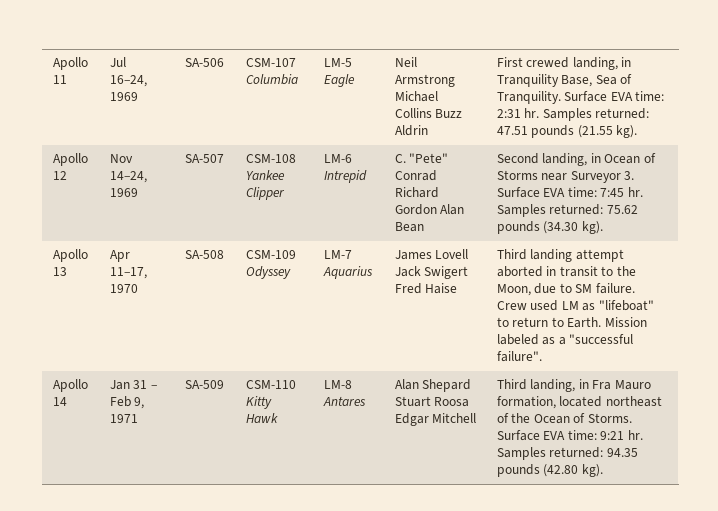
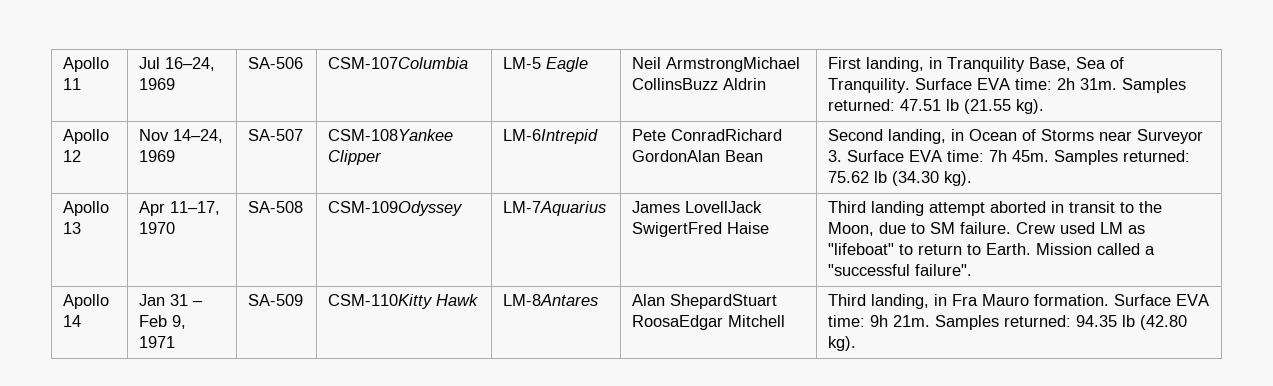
[245,58,296,67] [245,74,298,85] CSM-107 Columbia -> [328,57,469,69] CSM-107Columbia
[394,74,455,87] [394,91,438,102] [394,108,463,118] Armstrong Michael Collins Buzz -> [666,57,801,72] [632,78,719,90] ArmstrongMichael CollinsBuzz
[526,57,570,68] crewed -> (862, 63) none
[496,108,540,118] 2:31 hr. -> [1057,78,1118,90] 2h 31m.
[531,125,575,138] pounds -> [946,99,960,111] lb
[245,154,296,163] [245,170,285,180] CSM-108 Yankee -> [328,129,454,141] CSM-108Yankee
[323,154,352,163] [323,170,367,183] [394,153,449,163] [394,170,437,181] [394,187,439,198] [394,204,465,215] LM-6 Intrepid | C. "Pete" Conrad Richard Gordon Alan -> [503,129,599,144] [632,129,783,141] [632,150,721,162] LM-6Intrepid | Pete ConradRichard GordonAlan
[600,187,644,197] 7:45 hr. -> [989,150,1050,162] 7h 45m.
[496,221,540,234] pounds -> [874,171,888,183] lb
[245,250,296,259] [245,266,291,279] [323,250,352,259] [322,266,373,279] [394,249,469,260] [394,266,469,279] [394,283,422,294] CSM-109 Odyssey | LM-7 Aquarius | James Lovell Jack Swigert Fred -> [328,201,464,216] [503,201,607,216] [632,201,763,213] [632,222,723,237] CSM-109Odyssey | LM-7Aquarius | James LovellJack SwigertFred
[496,334,556,345] labeled as -> [1097,243,1141,255] called
[245,380,296,389] [245,396,272,409] CSM-110 Kitty -> [328,294,434,309] CSM-110Kitty
[323,380,352,389] [322,396,366,406] [394,379,472,392] [394,396,470,407] [394,413,429,426] LM-8 Antares | Alan Shepard Stuart Roosa Edgar -> [503,294,599,306] [632,294,778,309] [632,315,724,330] LM-8Antares | Alan ShepardStuart RoosaEdgar
[496,396,662,409] [496,413,633,424] [496,430,644,441] formation, located northeast of the Ocean of Storms. Surface EVA time: 9:21 hr. -> [1034,294,1210,306] [828,315,931,327] formation. Surface EVA time: 9h 21m.
[496,464,540,477] pounds -> [1122,315,1136,327] lb

